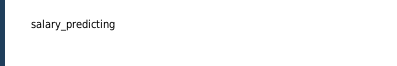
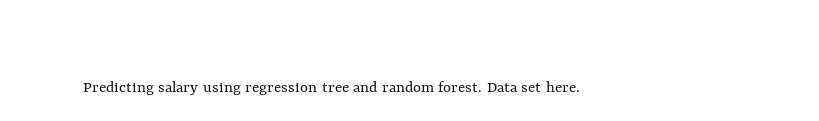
[31,19,115,31] salary_predicting -> [83,81,580,95] Predicting salary using regression tree and random forest. Data set here.

